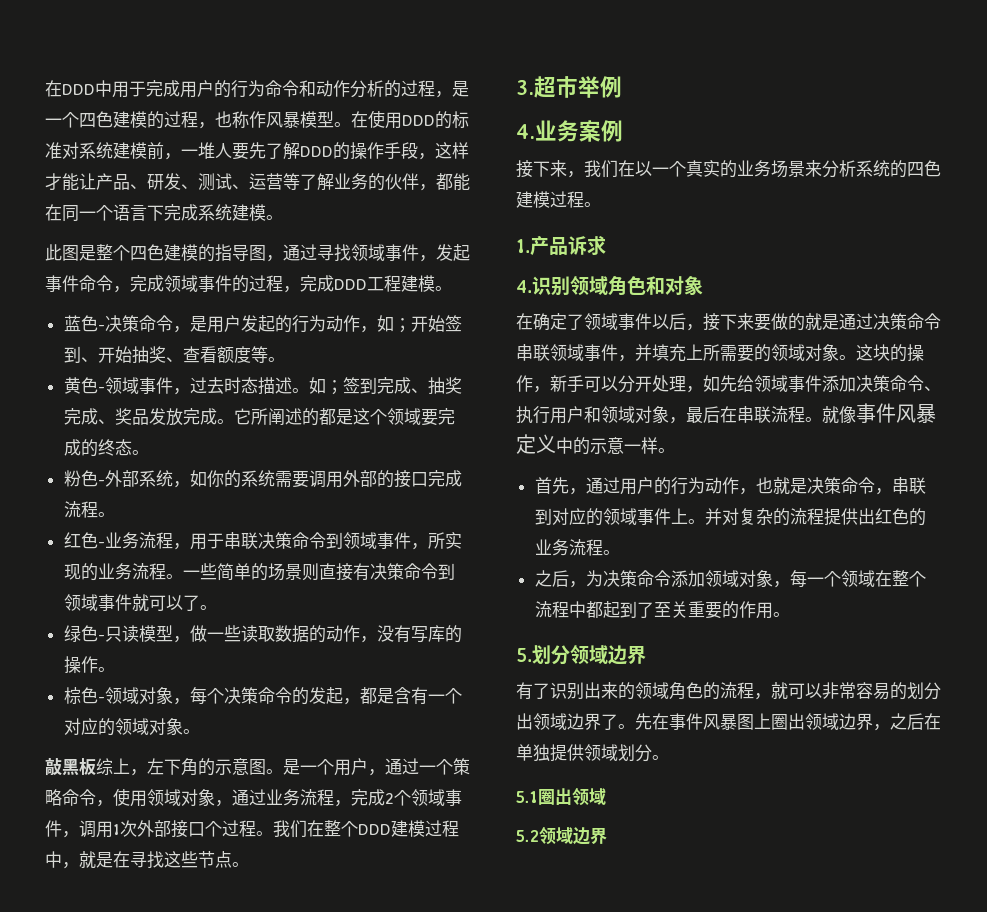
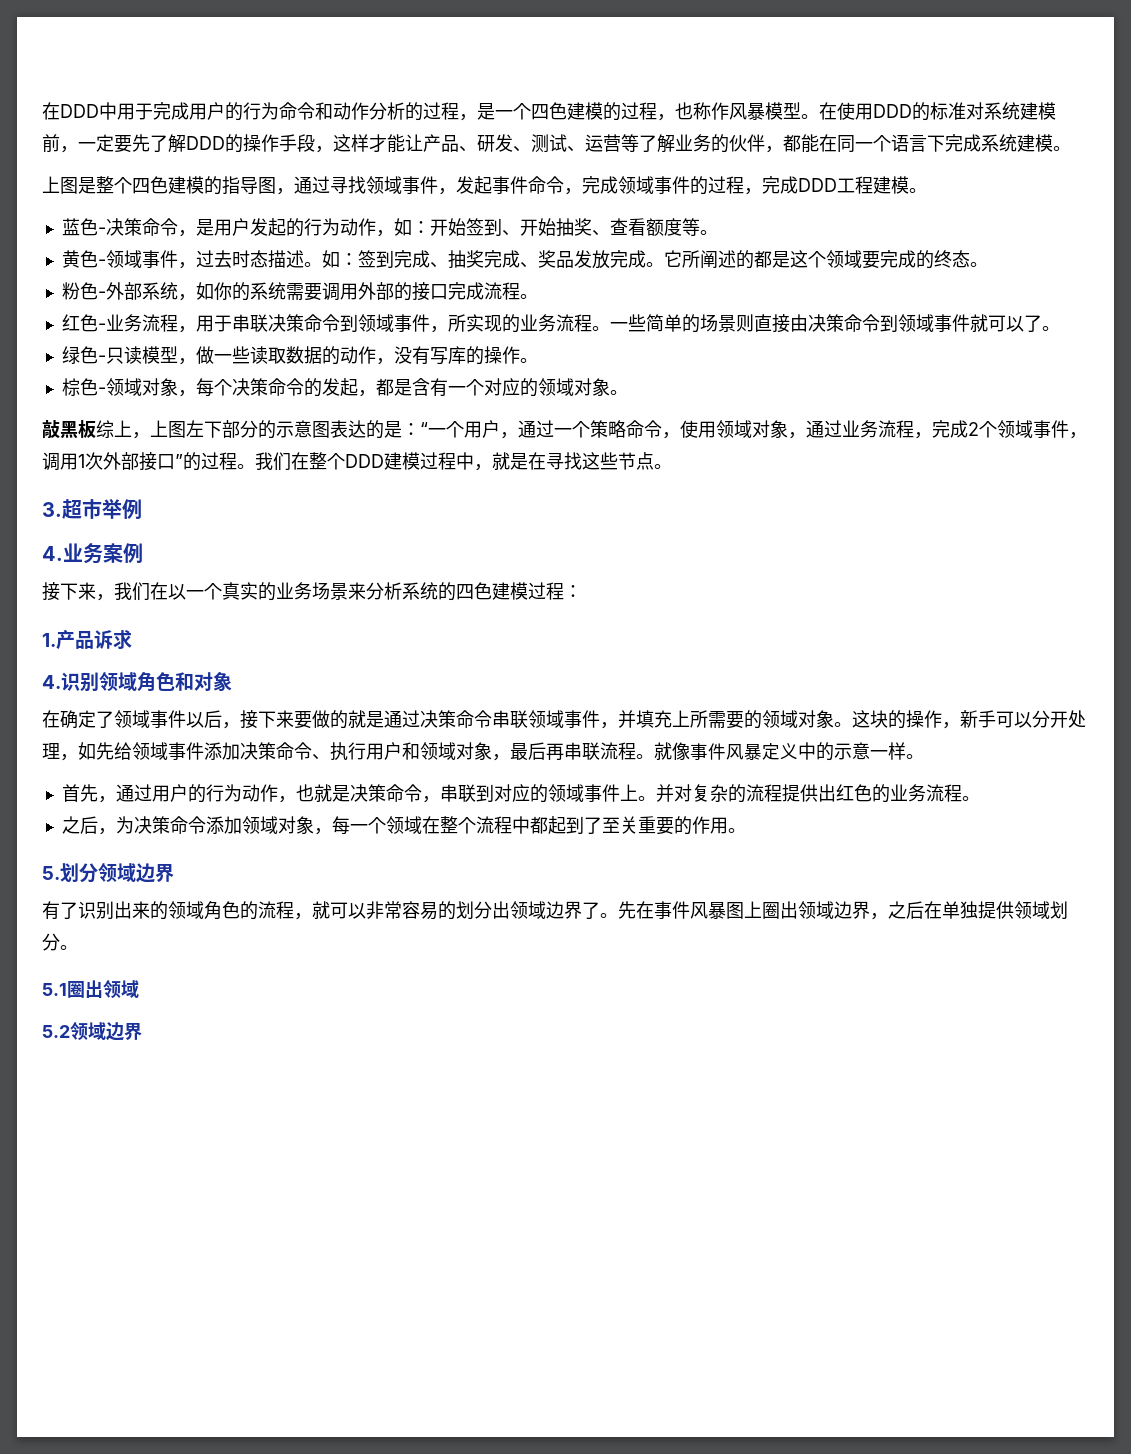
[198,142,232,159] 堆人 -> [96,134,114,152] 定
[45,244,62,261] 此 -> [42,176,60,193] 上
[393,318,411,333] ； -> [411,221,430,234] ：
[325,380,343,395] ； -> [339,253,358,266] ：
[352,563,370,581] 有 -> [789,314,808,332] 由
[147,758,300,776] 左下角的示意图。是 -> [150,420,428,439] 上图左下部分的示意图表达的是：“
[205,821,222,837] 个 -> [175,452,201,471] ”的
[584,202,601,207] 。 -> [564,585,582,598] ：
[720,406,737,423] 在 -> [546,743,564,761] 再

